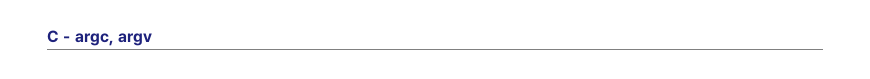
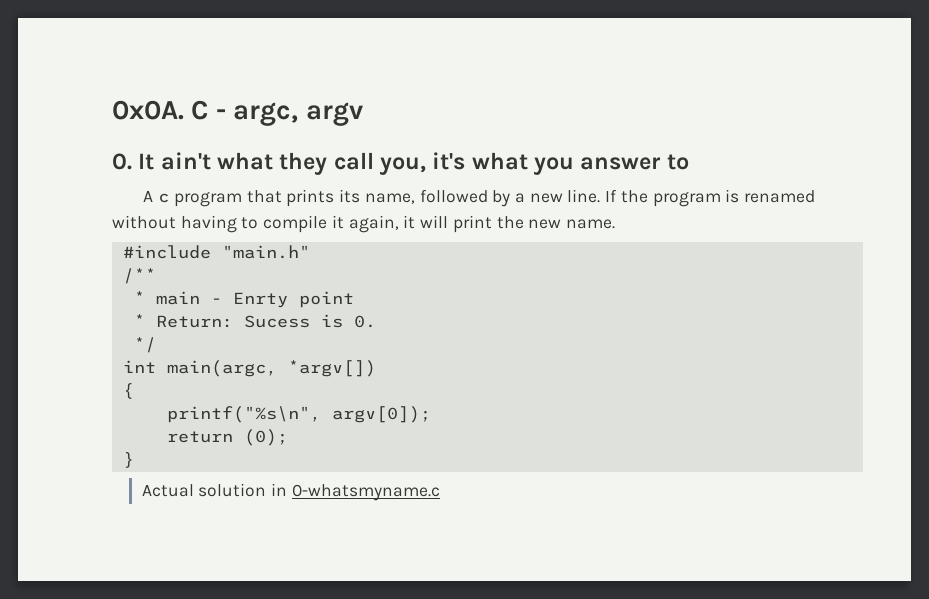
(47, 36) none -> [112,100,184,120] 0x0A.
(152, 39) none -> [112,152,689,175] [143,189,816,207] [112,215,615,233] [122,245,310,259] [122,268,156,284] [133,291,354,308] [133,314,376,328] [133,337,156,353] [122,360,376,377] [122,383,134,399] [166,406,431,423] [166,429,288,446] [122,452,134,468] [141,483,440,501] // 0. It ain't what they call you, it's what you answer to // A c program that prints its name, followed by a new line. If the program is renamed without having to compile it again, it will print the new name. // #include "main.h" // /** // * main - Enrty point // * Return: Sucess is 0. // */ // int main(argc, *argv[]) // { // printf("%s\n", argv[0]); // return (0); // } // Actual solution in 0-whatsmyname.c

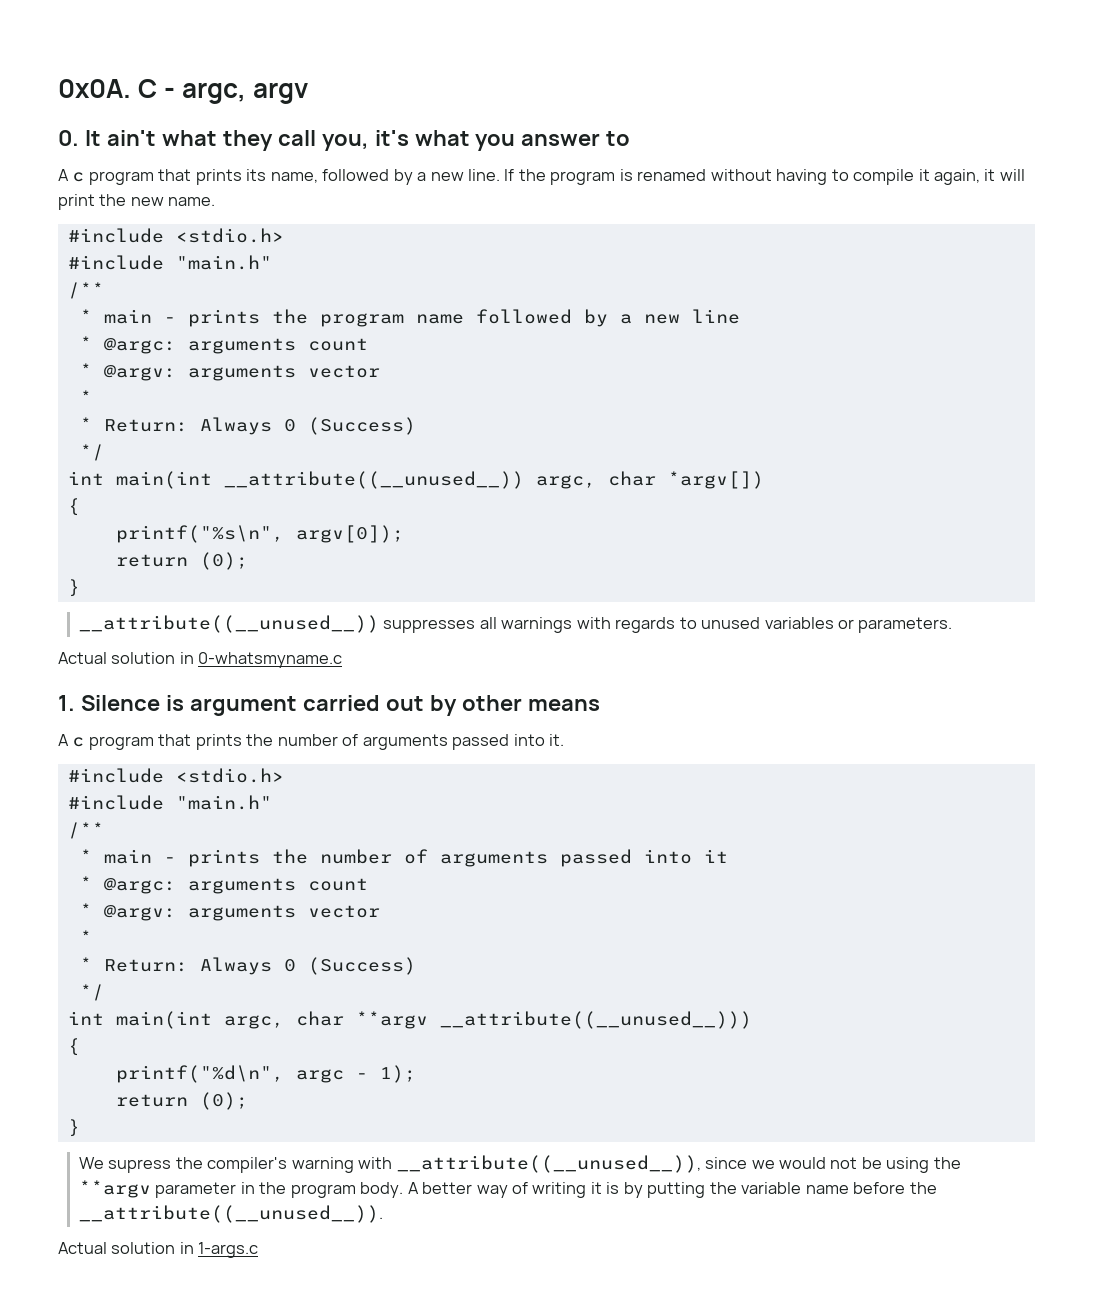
[122,245,310,259] [122,268,156,284] [133,291,354,308] [133,314,376,328] [133,337,156,353] [122,360,277,377] // #include "main.h" // /** // * main - Enrty point // * Return: Sucess is 0. // */ // int main(argc, -> [67,228,284,243] [67,255,272,270] [67,282,104,299] [79,309,740,327] [79,336,368,354] [79,363,380,381] [79,390,92,404] [79,417,416,435] [79,444,104,461] [67,471,656,489] // #include <stdio.h> // #include "main.h" // /** // * main - prints the program name followed by a new line // * @argc: arguments count // * @argv: arguments vector // * // * Return: Always 0 (Success) // */ // int main(int __attribute((__unused__)) argc, char
[141,483,440,501] Actual solution in 0-whatsmyname.c -> [78,615,953,633] [58,652,343,668] [58,695,600,716] [58,734,565,750] [67,768,284,783] [67,795,272,810] [67,822,104,839] [79,849,728,867] [79,876,368,894] [79,903,380,921] [79,930,92,944] [79,957,416,975] [79,984,104,1001] [67,1011,752,1029] [67,1038,80,1056] [115,1065,416,1083] [115,1092,248,1110] [67,1119,80,1137] [78,1155,961,1173] [78,1180,937,1198] [78,1205,383,1223] [58,1242,259,1258] __attribute((__unused__)) suppresses all warnings with regards to unused variables or parameters. // Actual solution in 0-whatsmyname.c // 1. Silence is argument carried out by other means // A c program that prints the number of arguments passed into it. // #include <stdio.h> // #include "main.h" // /** // * main - prints the number of arguments passed into it // * @argc: arguments count // * @argv: arguments vector // * // * Return: Always 0 (Success) // */ // int main(int argc, char **argv __attribute((__unused__))) // { // printf("%d\n", argc - 1); // return (0); // } // We supress the compiler's warning with __attribute((__unused__)), since we would not be using the **argv parameter in the program body. A better way of writing it is by putting the variable name before the __attribute((__unused__)). // Actual solution in 1-args.c

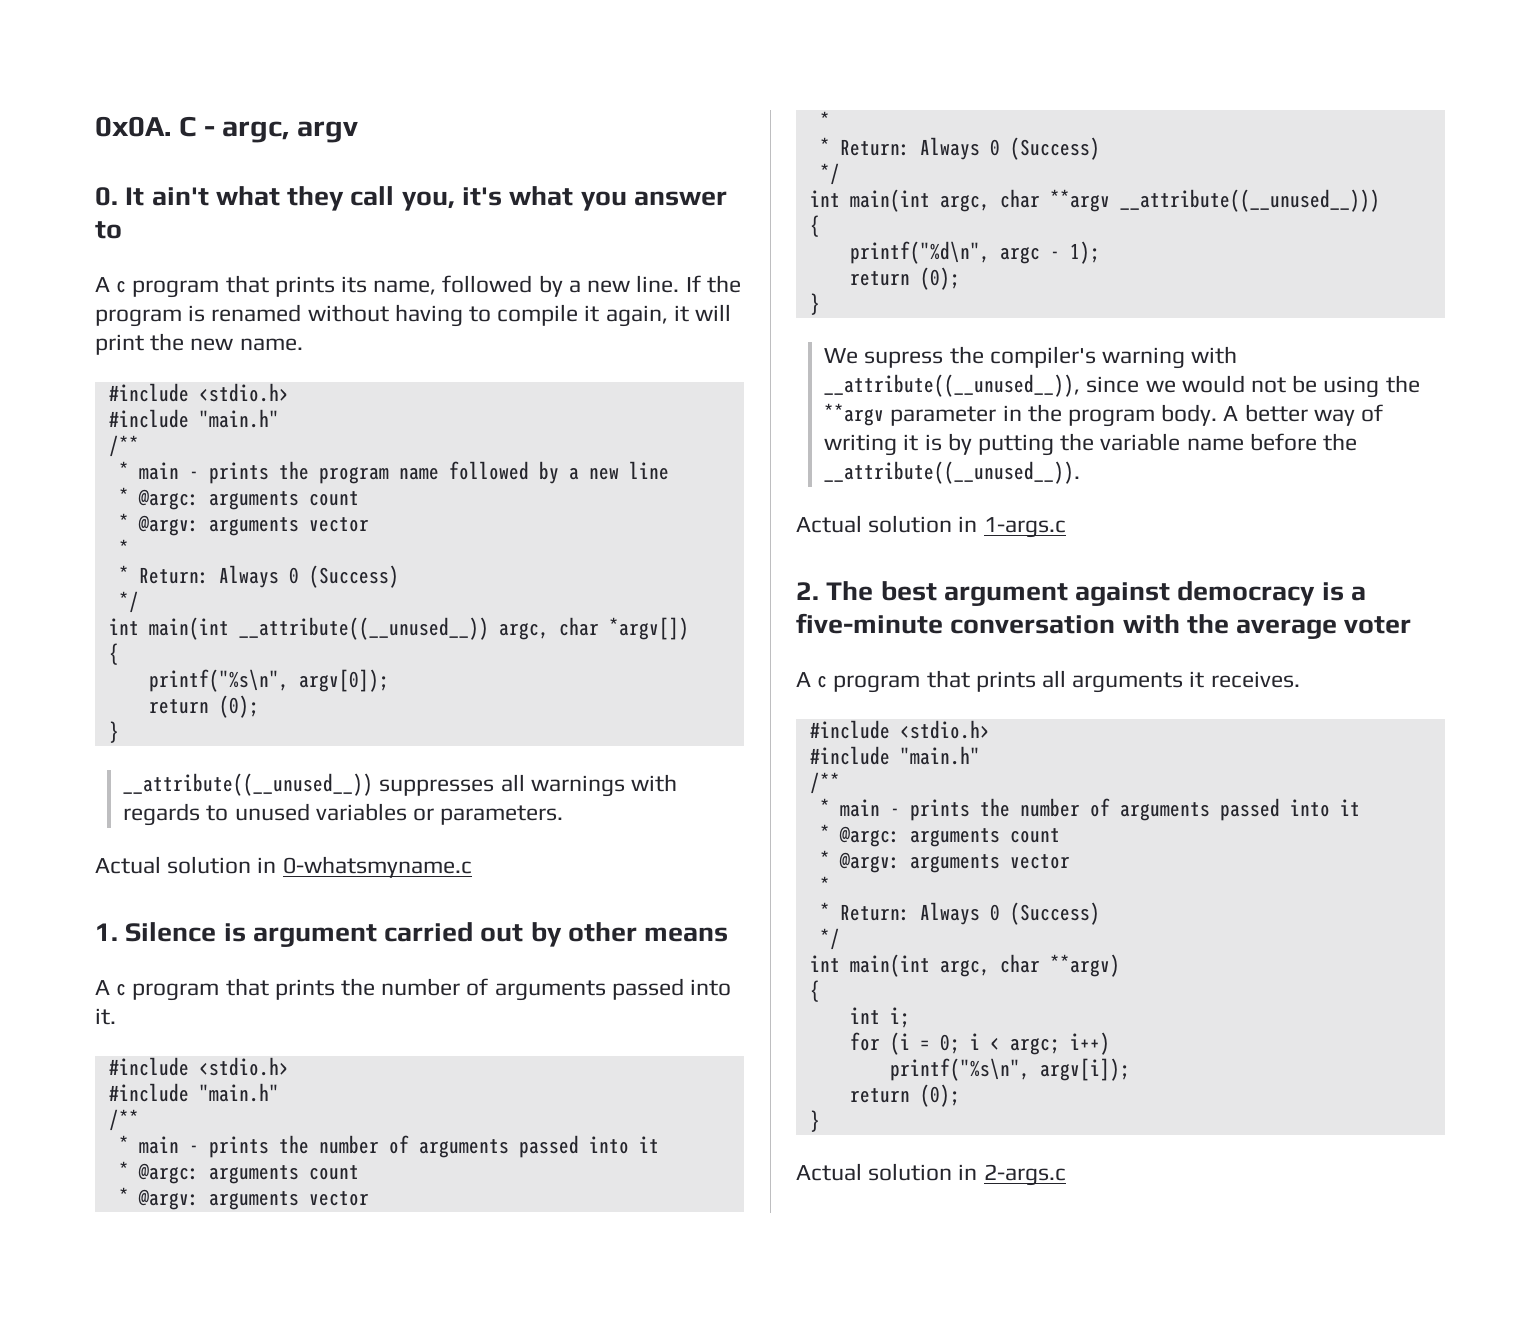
(259, 1250) none -> [796,581,1367,606] [796,613,1412,639] [796,670,1300,693] [809,720,990,739] [809,746,980,765] [809,772,840,794] [819,798,1360,821] [819,824,1060,847] [819,850,1070,873] [819,876,830,894] [819,902,1100,925] [819,928,840,950] [809,954,1120,977] [809,980,820,1002] [849,1007,910,1028] [849,1032,1110,1055] [889,1058,1130,1081] [849,1084,960,1107] [809,1110,820,1132] [796,1163,1066,1186] // 2. The best argument against democracy is a five-minute conversation with the average voter // A c program that prints all arguments it receives. // #include <stdio.h> // #include "main.h" // /** // * main - prints the number of arguments passed into it // * @argc: arguments count // * @argv: arguments vector // * // * Return: Always 0 (Success) // */ // int main(int argc, char **argv) // { // int i; // for (i = 0; i < argc; i++) // printf("%s\n", argv[i]); // return (0); // } // Actual solution in 2-args.c

